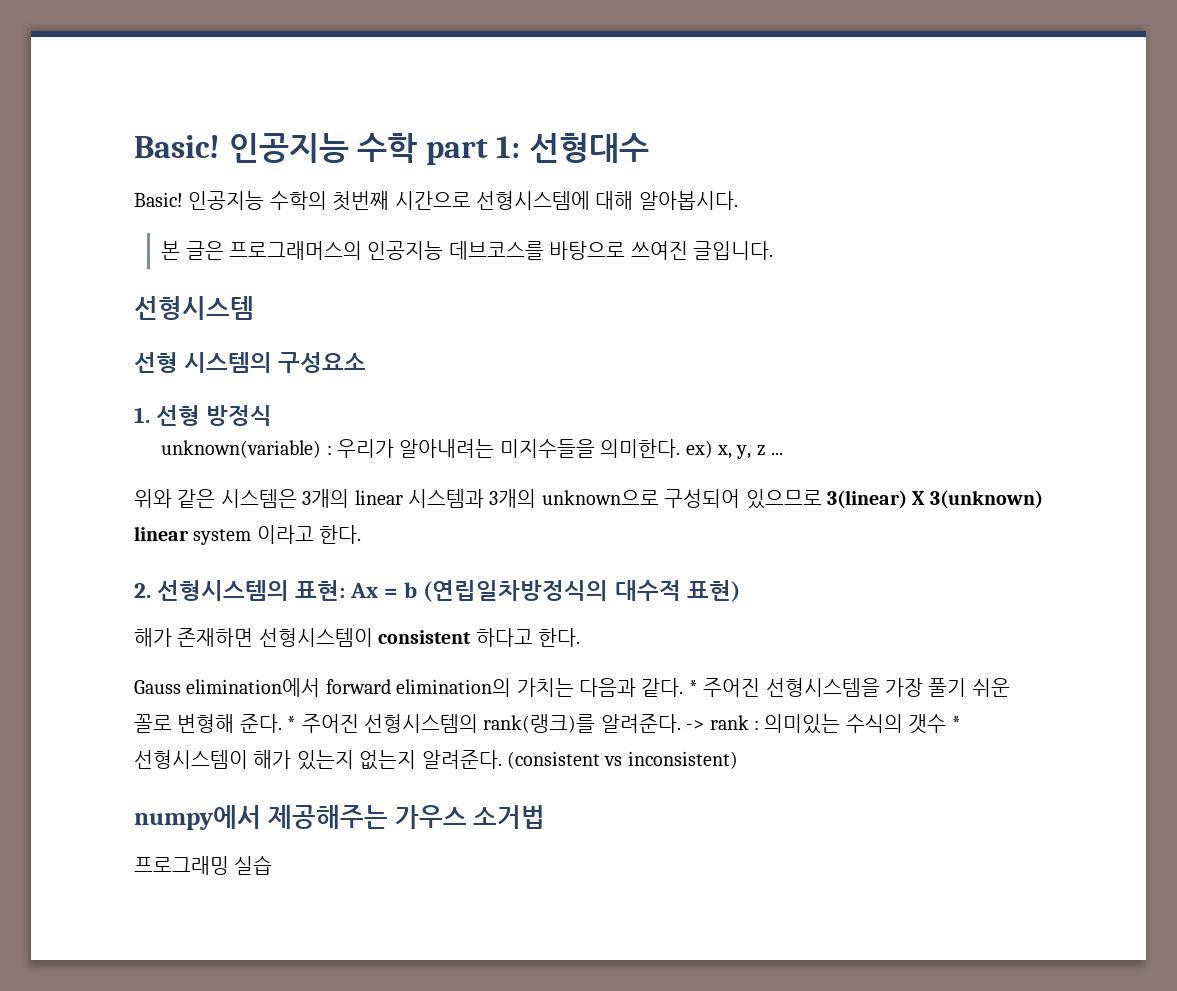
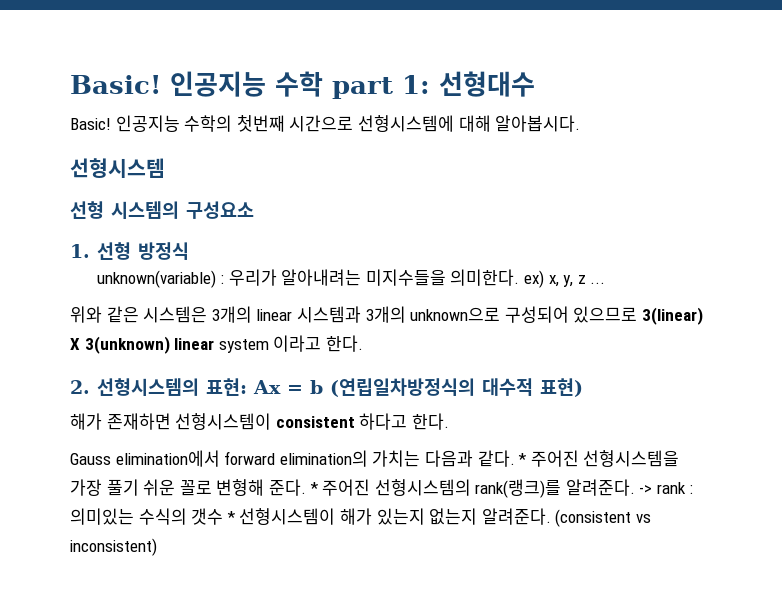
[161,241,774,260] // 본 글은 프로그래머스의 인공지능 데브코스를 바탕으로 쓰여진 글입니다. -> (581, 123) none
[134,805,546,830] [134,855,273,875] // numpy에서 제공해주는 가우스 소거법 // 프로그래밍 실습 -> (157, 547) none

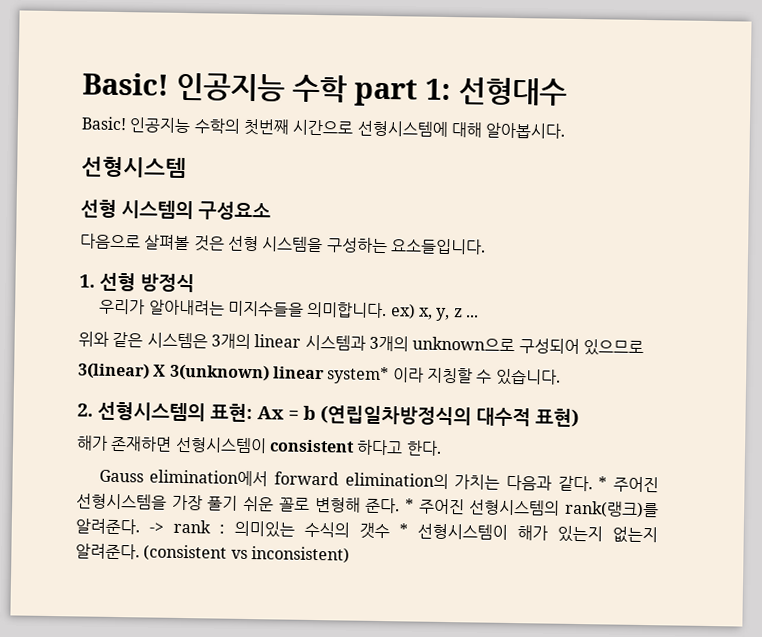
(254, 210) none -> [80,233,486,255] // 다음으로 살펴볼 것은 선형 시스템을 구성하는 요소들입니다.
[97,270,225,288] unknown(variable) : -> (195, 283) none
[450,269,520,286] 의미한다. -> [307,301,388,319] 의미합니다.
(638, 314) none -> (644, 347) //
[218,335,363,353] system 이라고 한다. -> [327,366,561,386] system* 이라 지칭할 수 있습니다.

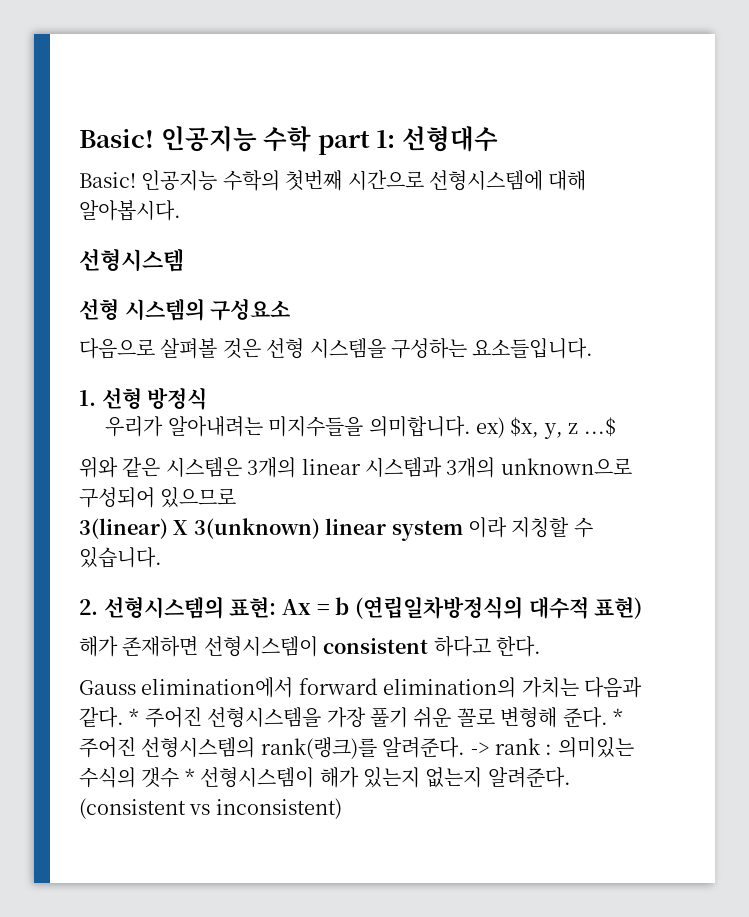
[417,307,433,320] x, -> [510,417,540,438] $x,
[465,314,479,318] ... -> [583,417,616,437] ...$
[327,366,390,385] system* -> [391,520,463,541] system

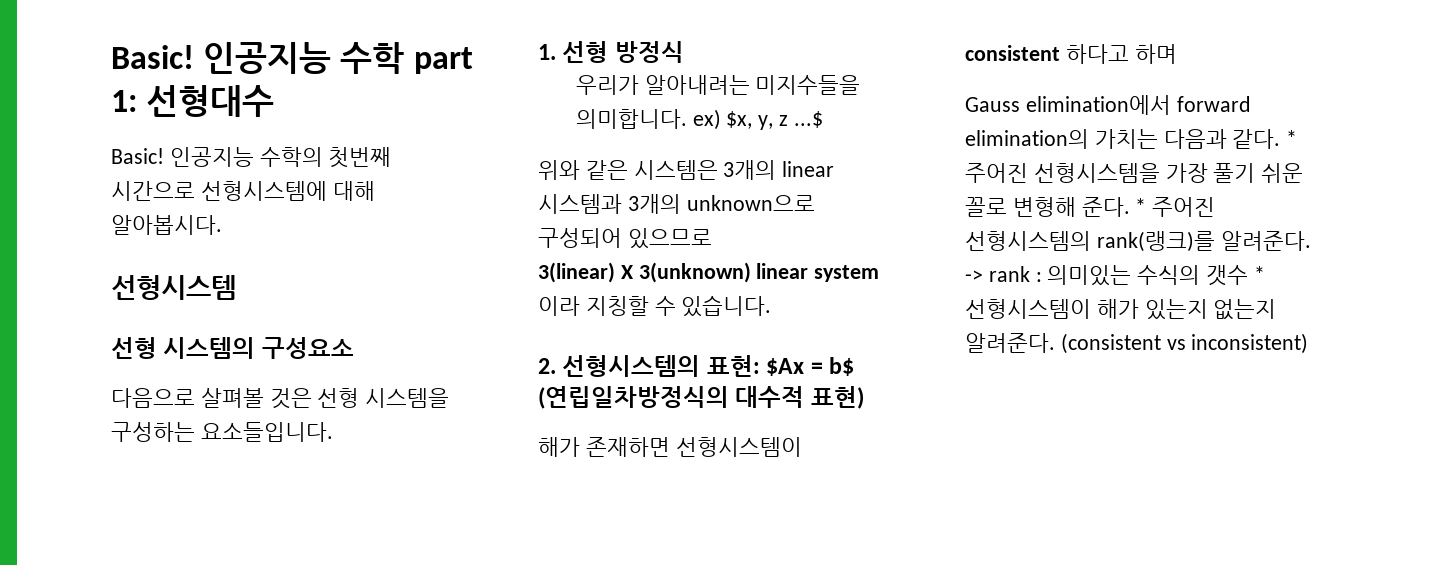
[282,597,350,615] Ax = b -> [766,357,855,376] $Ax = b$
[496,636,541,657] 한다. -> [1134,44,1177,64] 하며

